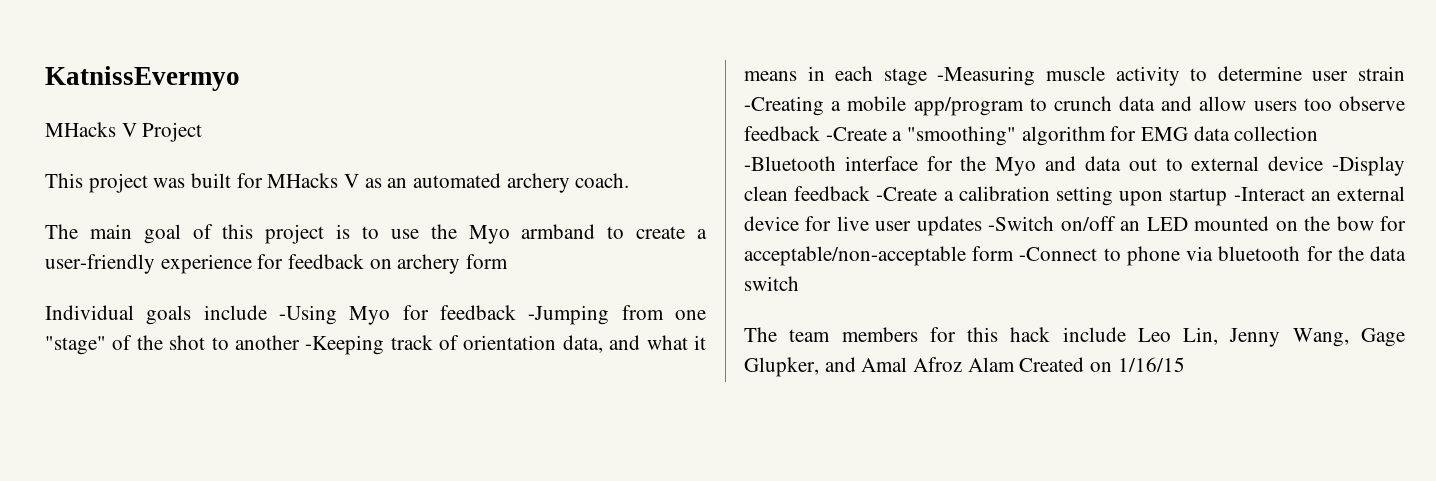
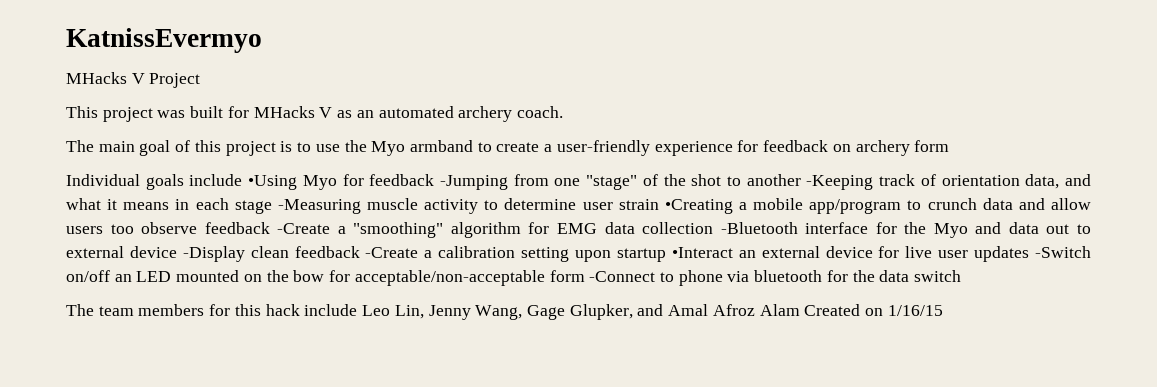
[279,305,337,325] -Using -> [248,175,298,190] •Using
[744,96,824,116] -Creating -> [664,199,733,214] •Creating
[1233,187,1305,201] -Interact -> [671,247,733,258] •Interact

